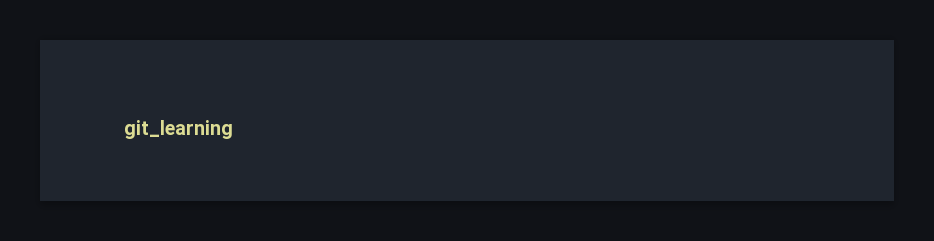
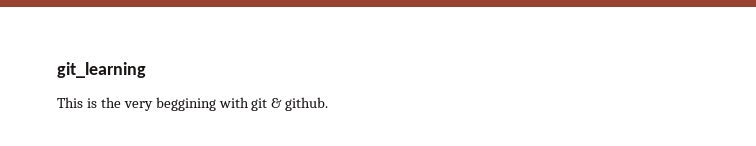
(233, 129) none -> [57,97,329,111] // This is the very beggining with git & github.

